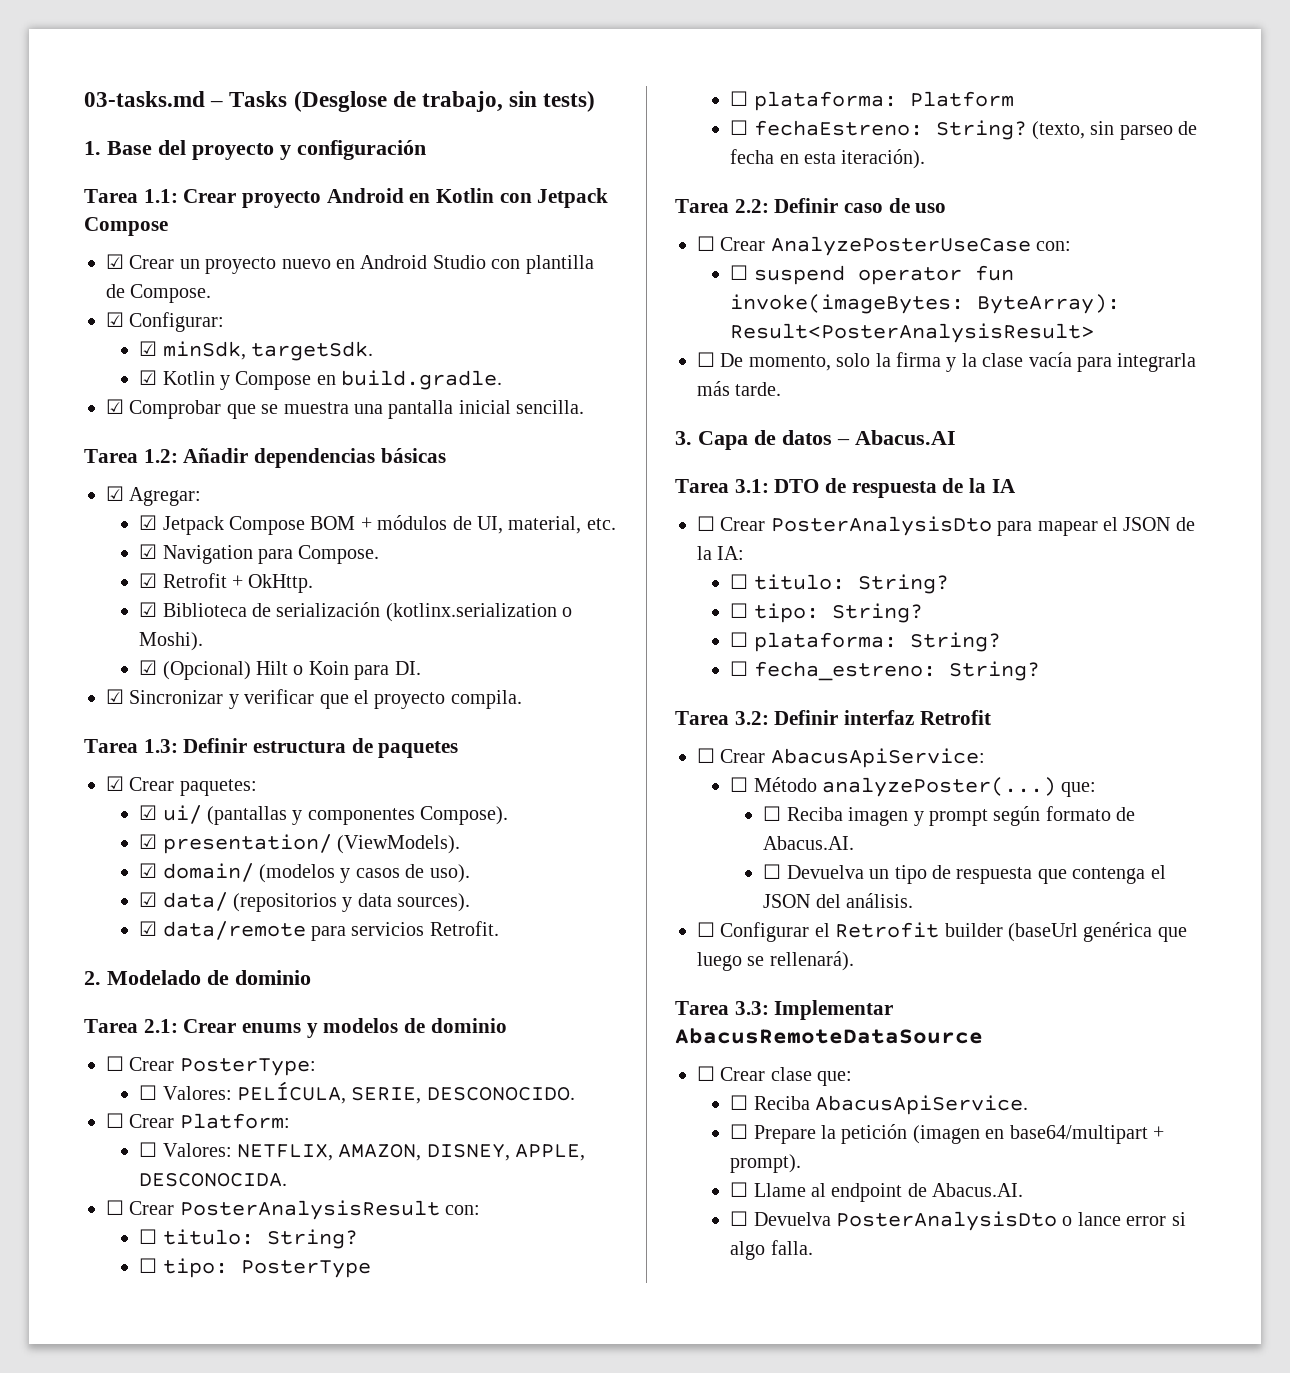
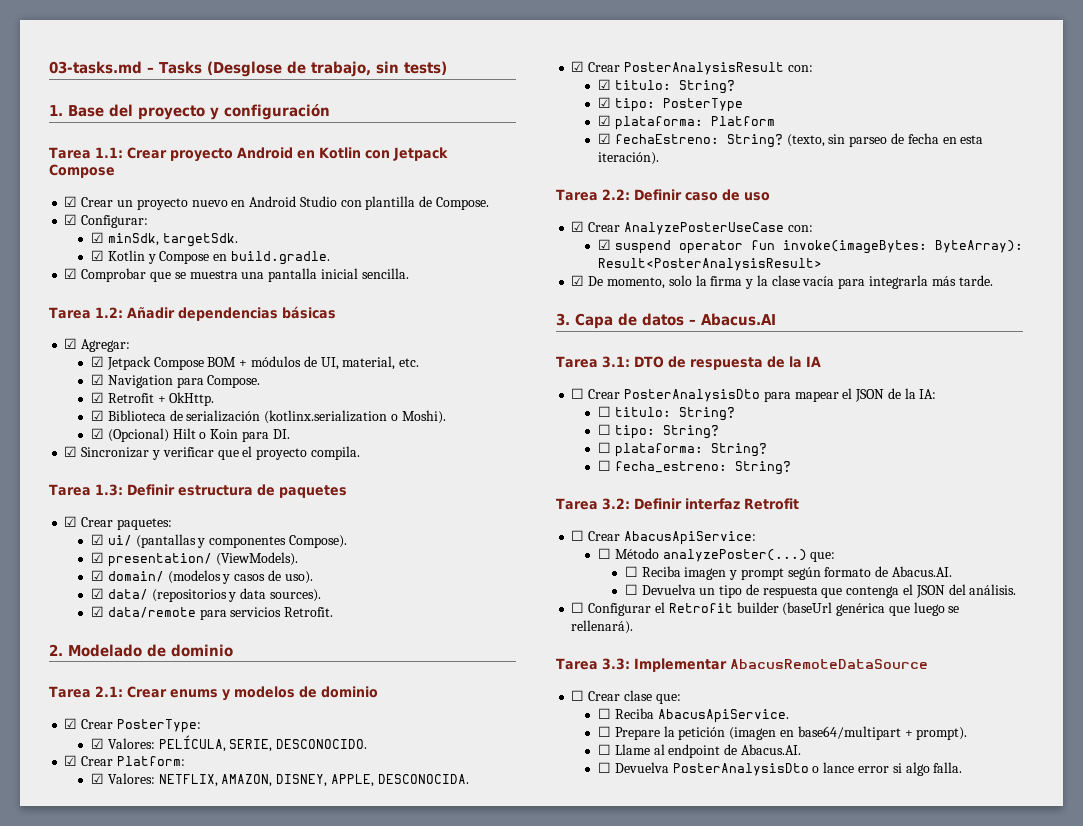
[106,1056,124,1071] ☐ -> [64,718,78,729] ☑
[139,1085,158,1100] ☐ -> [91,738,105,749] ☑
[106,1113,124,1128] ☐ -> [64,755,78,766] ☑
[139,1142,158,1157] ☐ -> [91,773,105,784] ☑
[106,1200,124,1215] ☐ -> [571,61,585,72] ☑
[139,1229,358,1249] [139,1258,158,1273] ☐ titulo: String? // ☐ -> [598,79,735,94] [598,97,612,108] ☑ titulo: String? // ☑
[730,91,749,106] ☐ -> [598,115,612,126] ☑
[730,120,749,135] ☐ -> [598,133,612,144] ☑
[697,236,715,251] ☐ -> [571,221,585,232] ☑
[730,265,749,280] ☐ -> [598,239,612,250] ☑
[697,352,715,367] ☐ -> [571,275,585,286] ☑

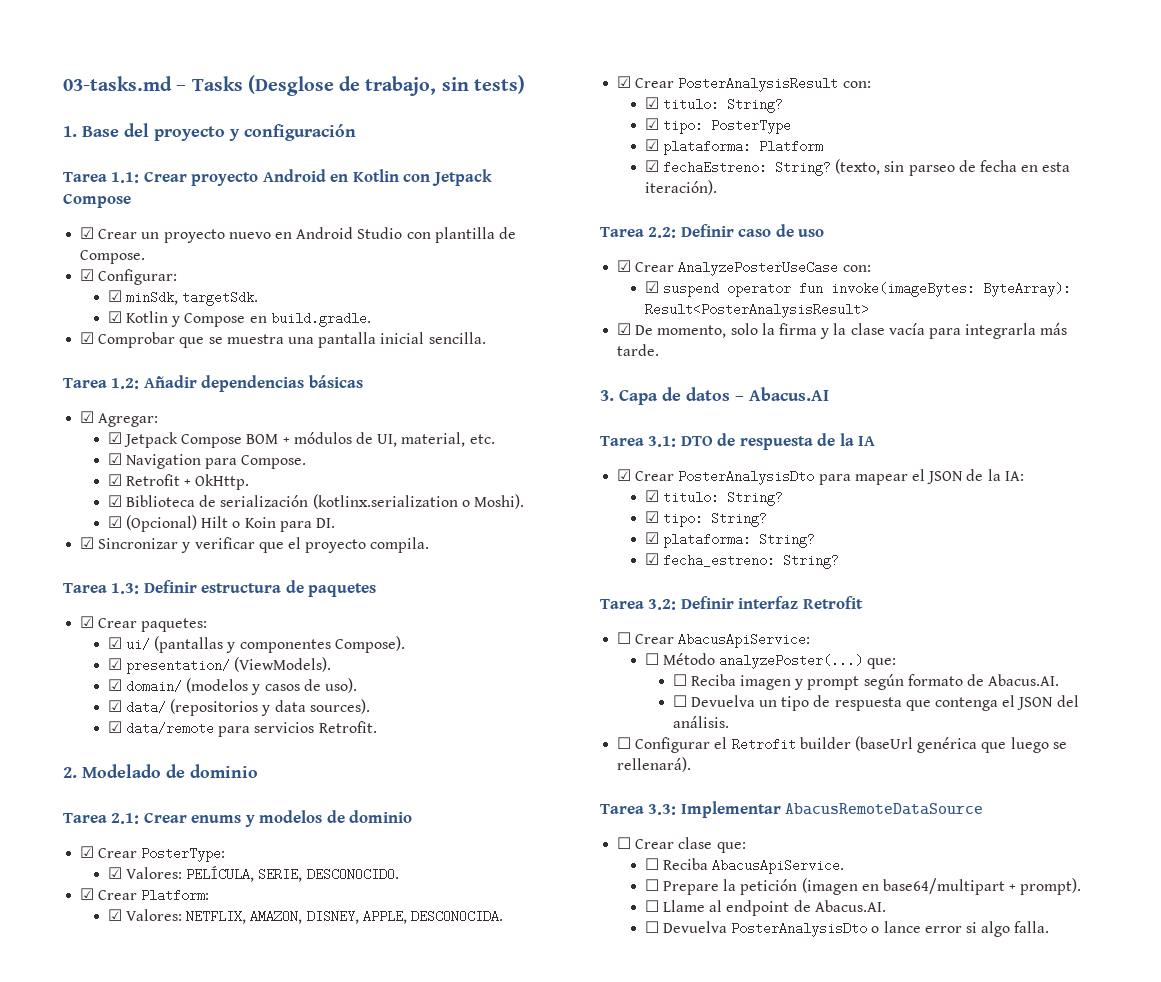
[571,388,585,399] ☐ -> [617,469,632,481] ☑
[598,406,735,421] [598,424,612,435] ☐ titulo: String? // ☐ -> [644,490,784,506] [644,511,659,523] ☑ titulo: String? // ☑
[598,442,612,453] ☐ -> [644,532,659,544] ☑
[598,460,612,471] ☐ -> [644,553,659,565] ☑

